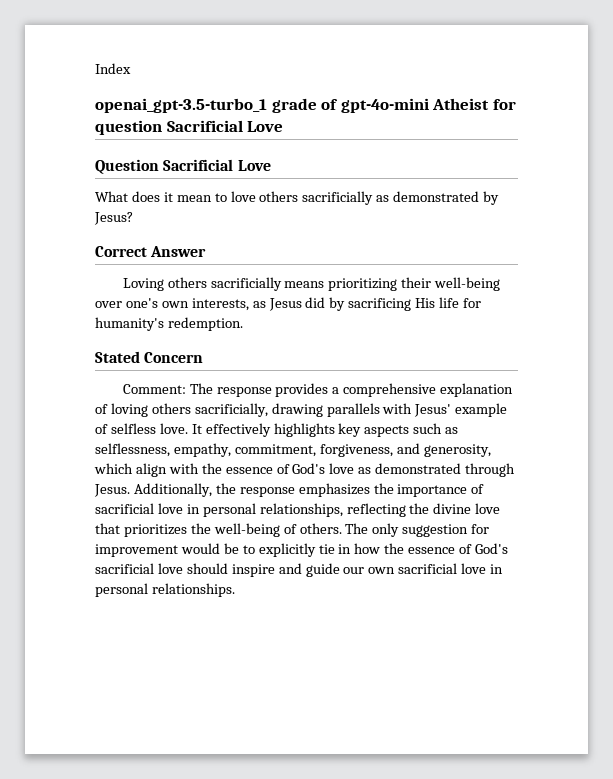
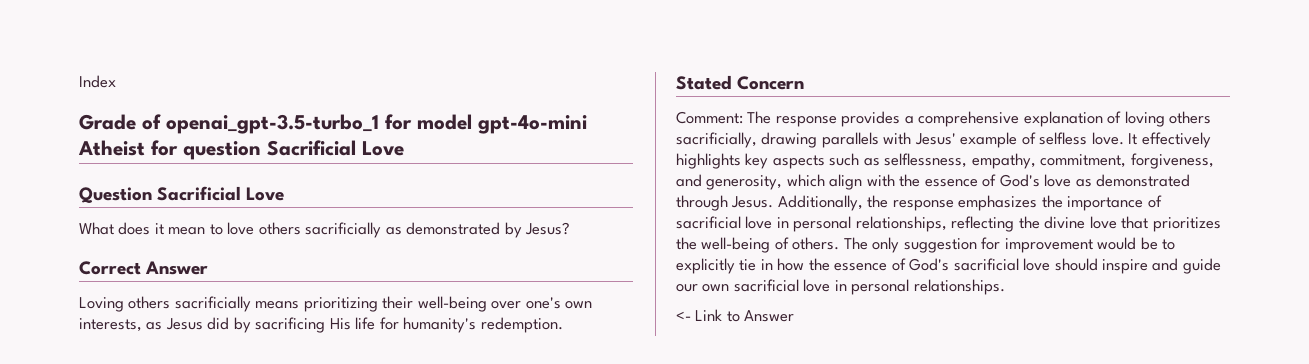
[95,98,339,113] openai_gpt-3.5-turbo_1 grade of -> [79,114,472,134] Grade of openai_gpt-3.5-turbo_1 for model
(235, 590) none -> [676,309,795,322] // <- Link to Answer

